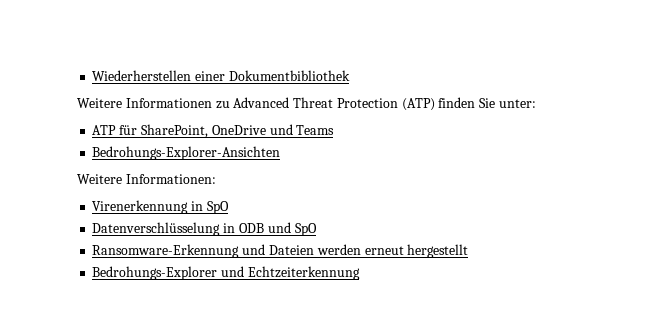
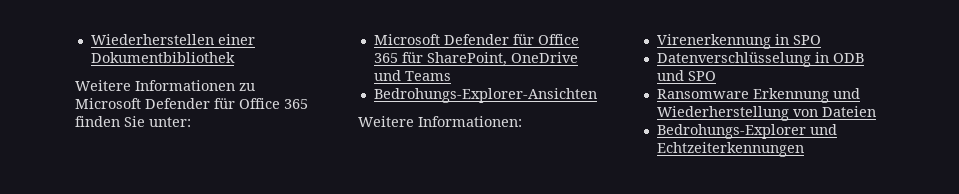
[233,97,537,111] [92,125,117,135] Advanced Threat Protection (ATP) finden Sie unter: // ATP -> [75,98,308,109] [75,116,191,127] [373,34,579,45] [373,53,398,63] Microsoft Defender für Office 365 finden Sie unter: // Microsoft Defender für Office 365
[206,201,229,214] SpO -> [792,35,821,45] SPO
[294,223,317,236] [92,244,469,258] SpO // Ransomware-Erkennung und Dateien werden erneut hergestellt -> [687,71,716,81] [656,88,860,103] [656,106,876,121] SPO // Ransomware Erkennung und Wiederherstellung von Dateien
[247,266,360,280] Echtzeiterkennung -> [656,142,804,157] Echtzeiterkennungen

